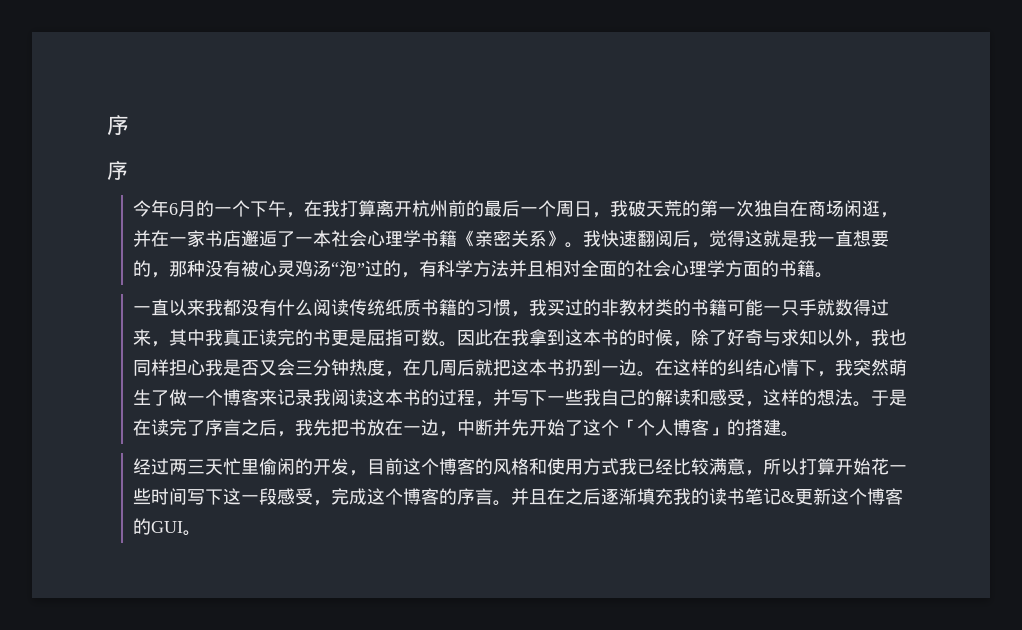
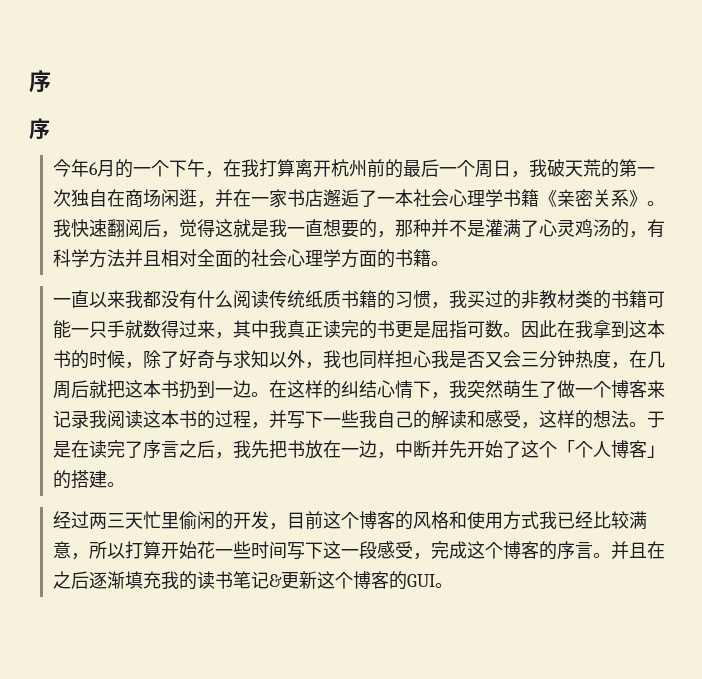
[205,260,384,277] 没有被心灵鸡汤“泡”过 -> [431,219,612,238] 并不是灌满了心灵鸡汤

